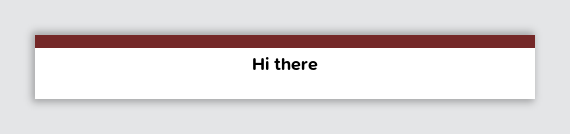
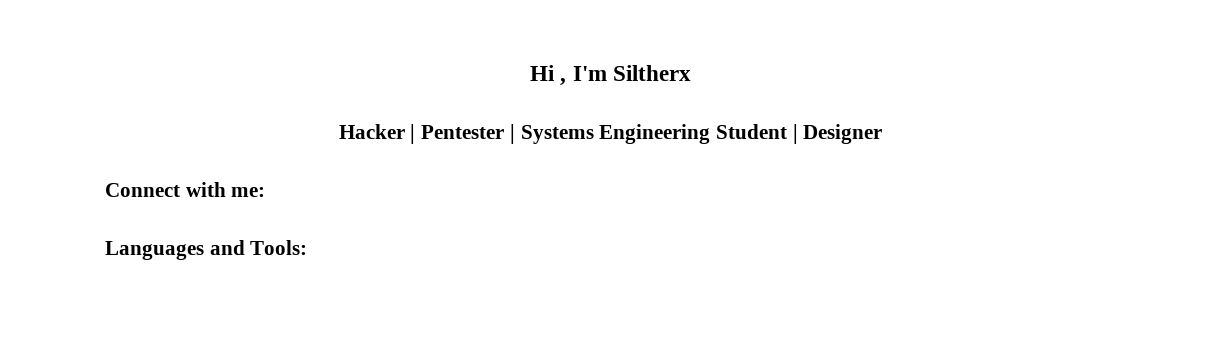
[274,58,318,71] there -> [560,65,691,86] [338,124,883,144] [105,182,266,197] [105,240,308,260] , I'm Siltherx // Hacker | Pentester | Systems Engineering Student | Designer // Connect with me: // Languages and Tools:

